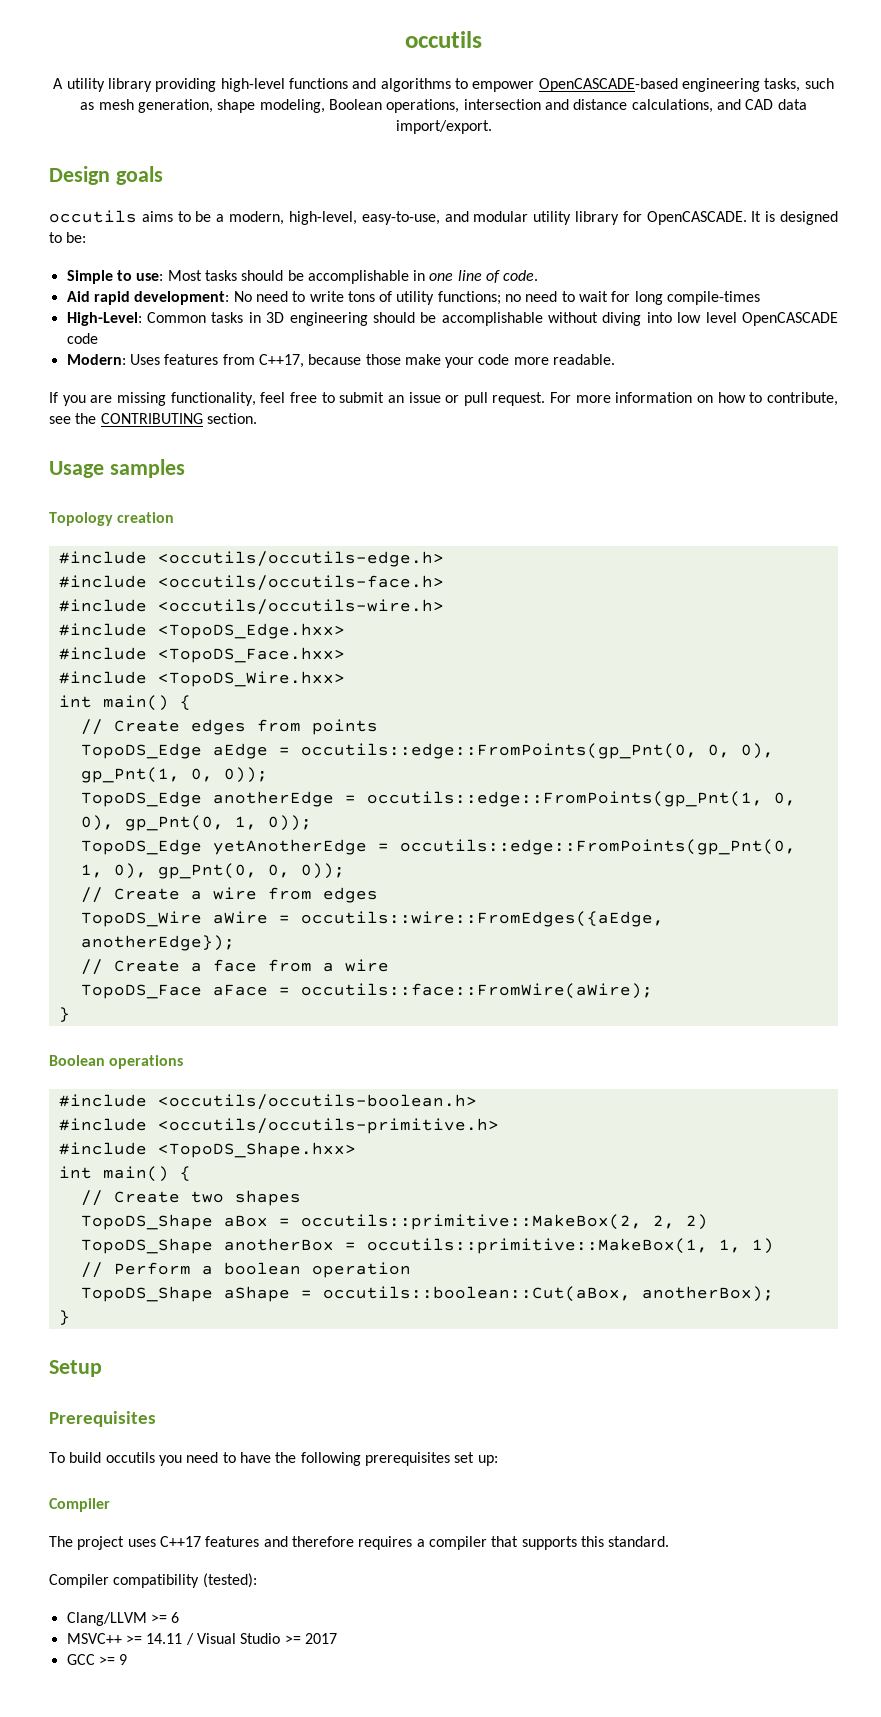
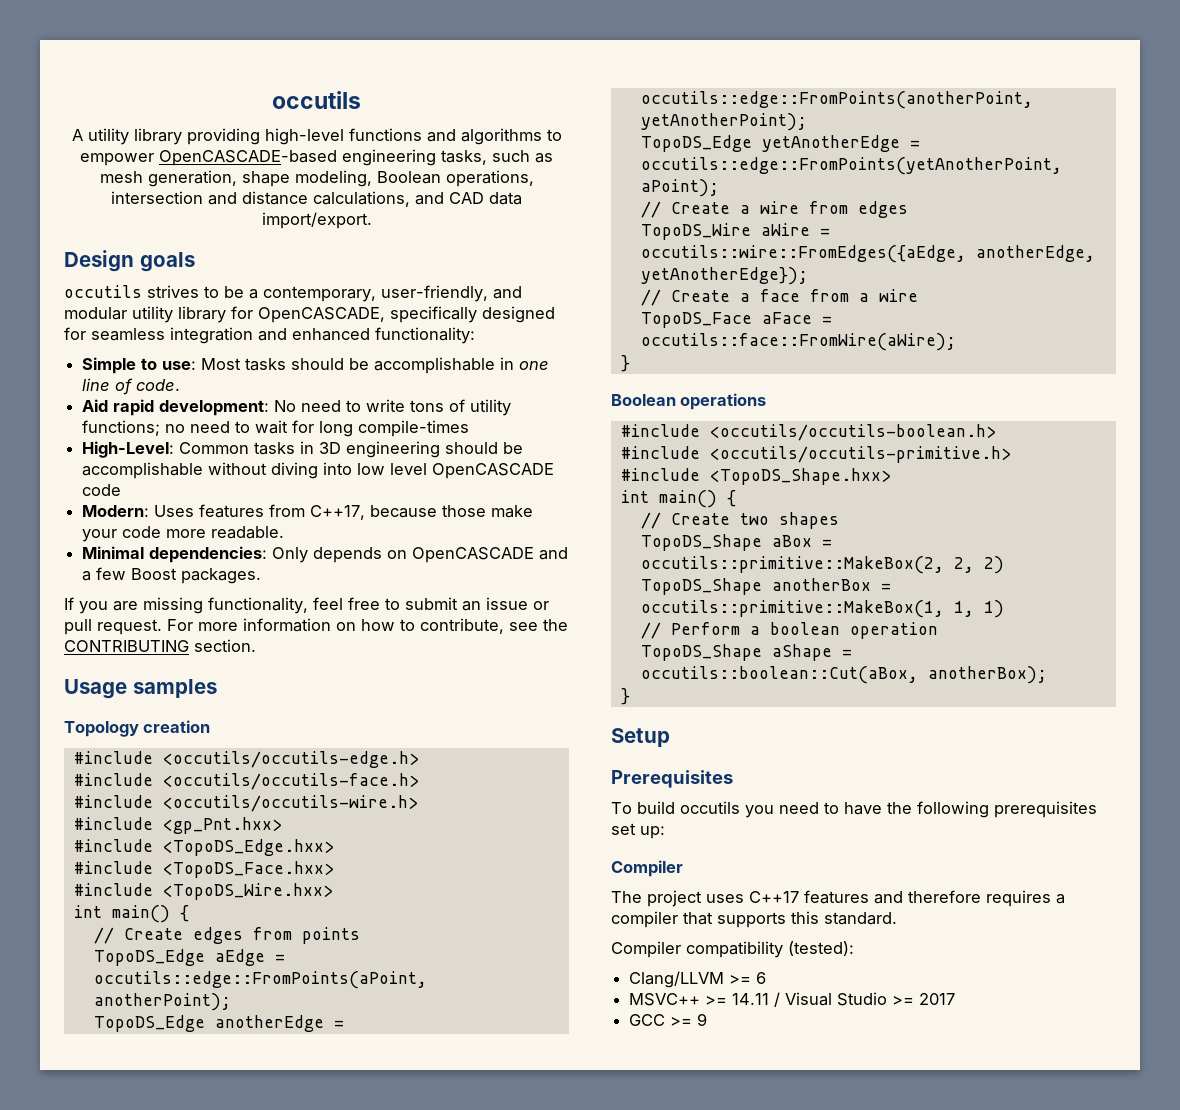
[141,211,173,222] aims -> [147,285,199,298] strives
[229,211,440,225] modern, high-level, easy-to-use, -> [263,285,488,302] contemporary, user-friendly,
[646,211,838,225] [49,232,87,243] OpenCASCADE. It is designed to be: -> [258,306,555,323] [64,327,475,344] OpenCASCADE, specifically designed for seamless integration and enhanced functionality:
(616, 359) none -> [82,546,569,563] [82,567,262,584] // Minimal dependencies: Only depends on OpenCASCADE and a few Boost packages.
(444, 607) none -> [73,817,282,834] // #include <gp_Pnt.hxx>
[300,743,774,759] [80,767,268,783] [80,791,796,807] [80,815,312,831] [80,839,796,855] [80,863,345,879] occutils::edge::FromPoints(gp_Pnt(0, 0, 0), gp_Pnt(1, 0, 0)); // TopoDS_Edge anotherEdge = occutils::edge::FromPoints(gp_Pnt(1, 0, 0), gp_Pnt(0, 1, 0)); // TopoDS_Edge yetAnotherEdge = occutils::edge::FromPoints(gp_Pnt(0, 1, 0), gp_Pnt(0, 0, 0)); -> [93,971,427,989] [93,993,231,1011] [93,1015,344,1032] [640,91,1033,109] [640,113,807,131] [640,135,920,152] [640,157,1062,175] [640,179,719,197] occutils::edge::FromPoints(aPoint, anotherPoint); // TopoDS_Edge anotherEdge = occutils::edge::FromPoints(anotherPoint, yetAnotherPoint); // TopoDS_Edge yetAnotherEdge = occutils::edge::FromPoints(yetAnotherPoint, aPoint);
[80,935,235,951] anotherEdge}); -> [975,245,1095,262] [640,267,808,285] anotherEdge, yetAnotherEdge});

